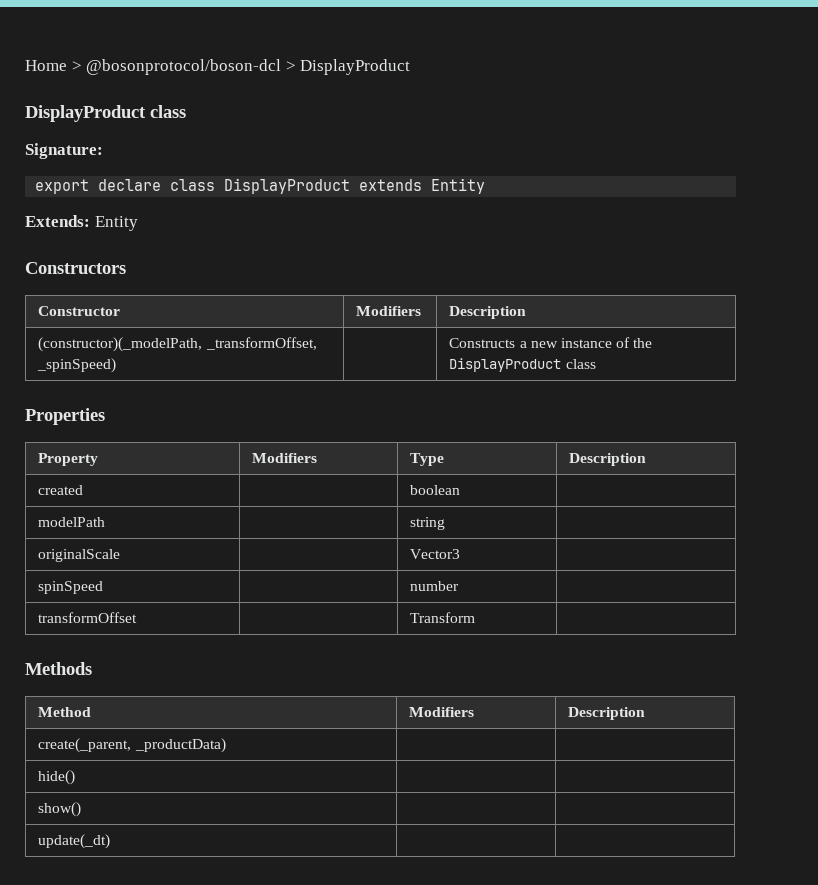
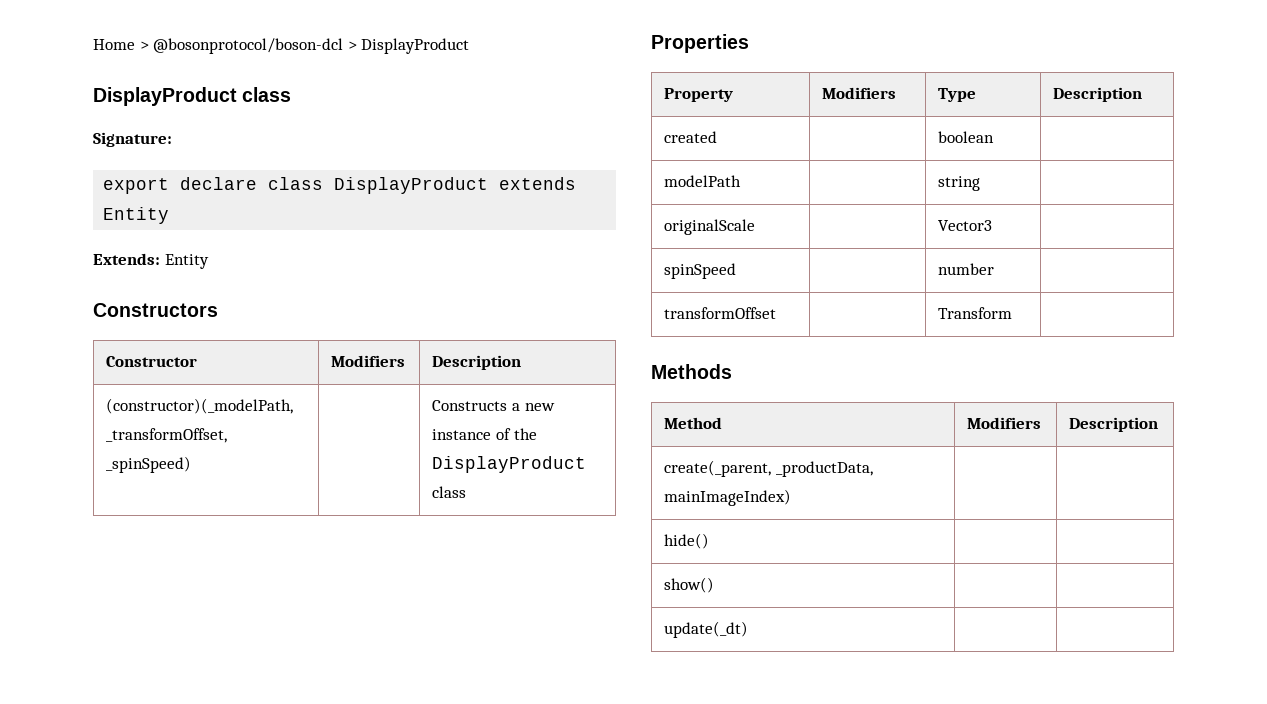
[134,738,226,753] _productData) -> [775,461,873,477] [664,489,792,506] _productData, mainImageIndex)

